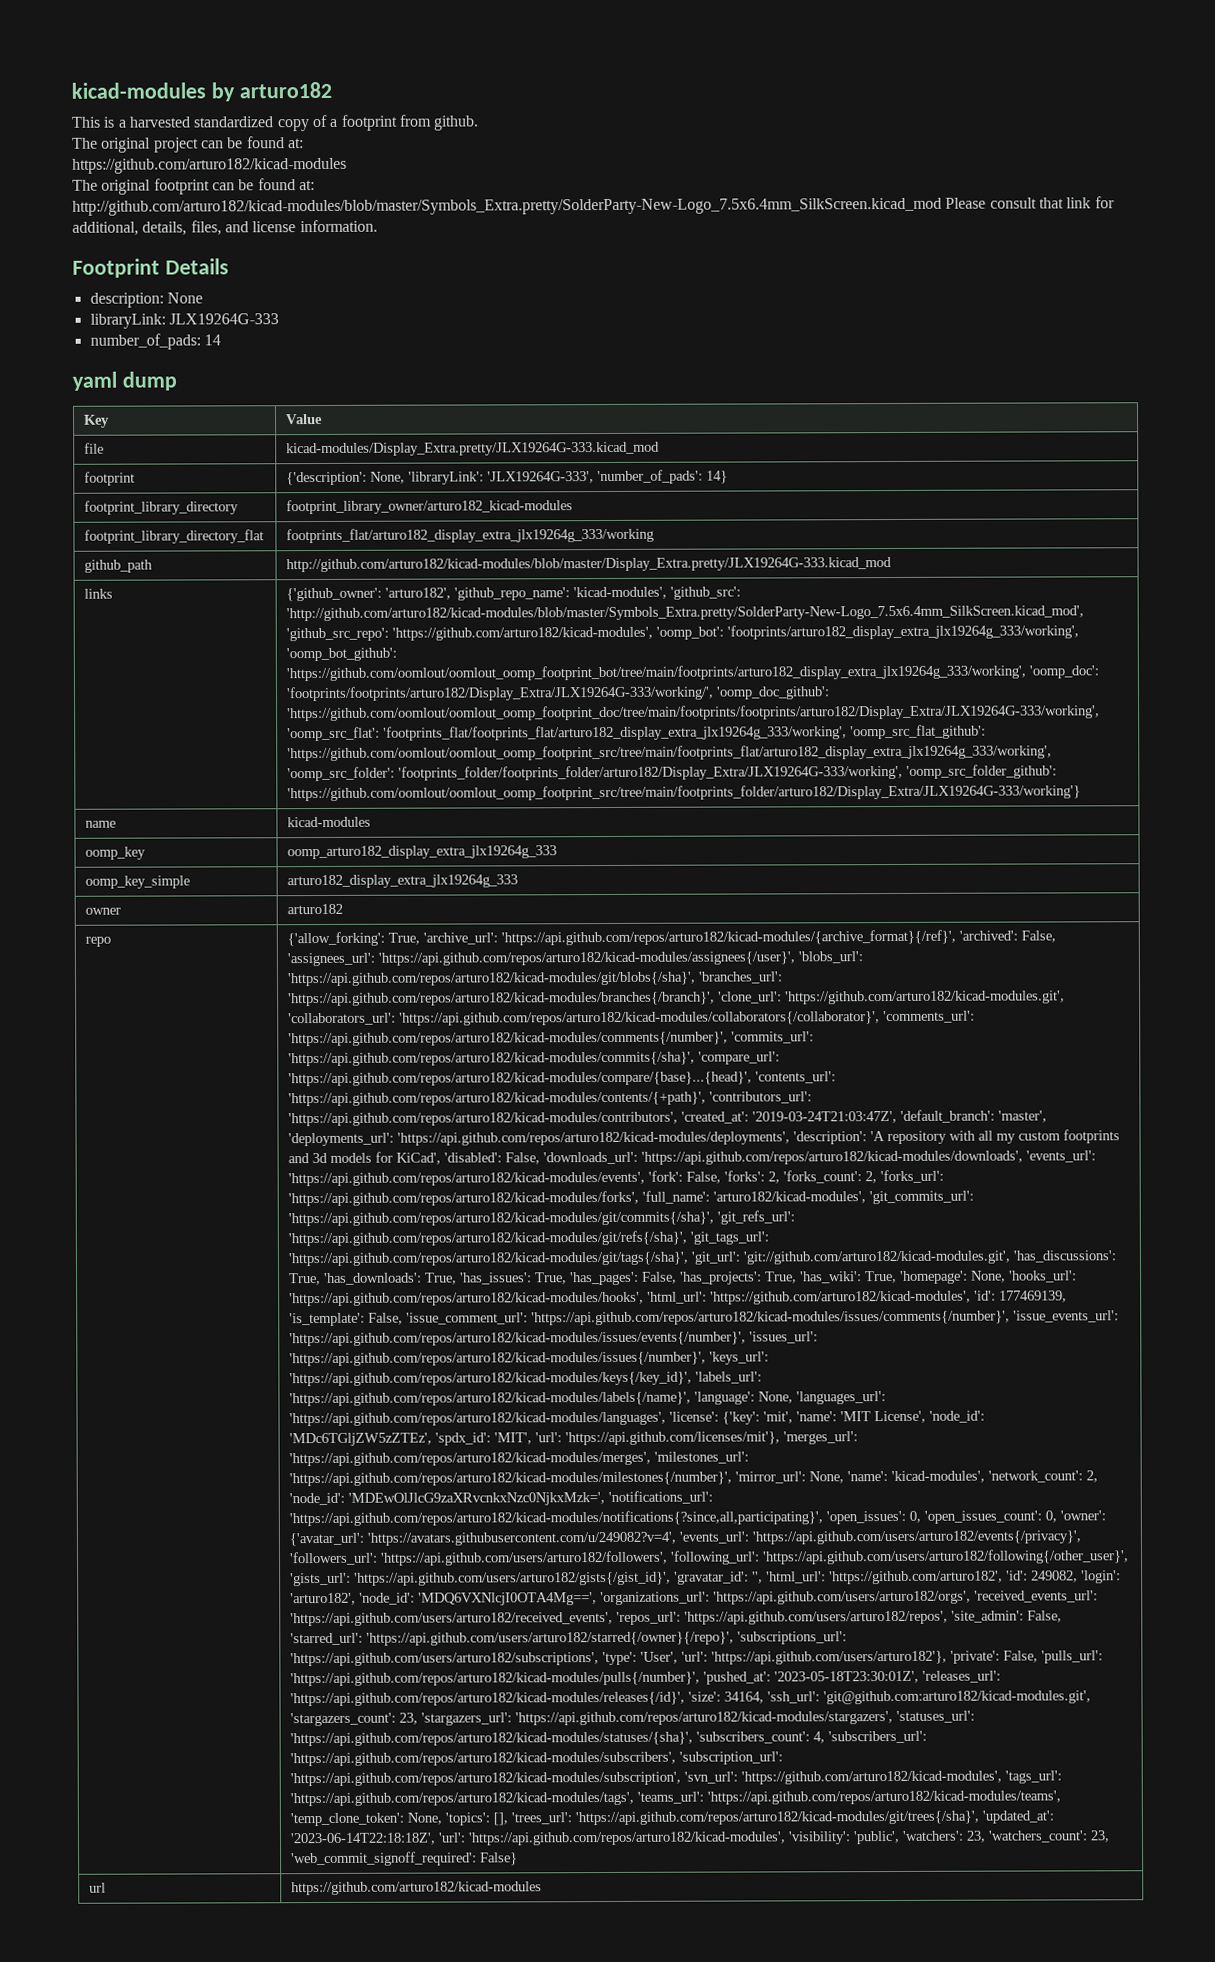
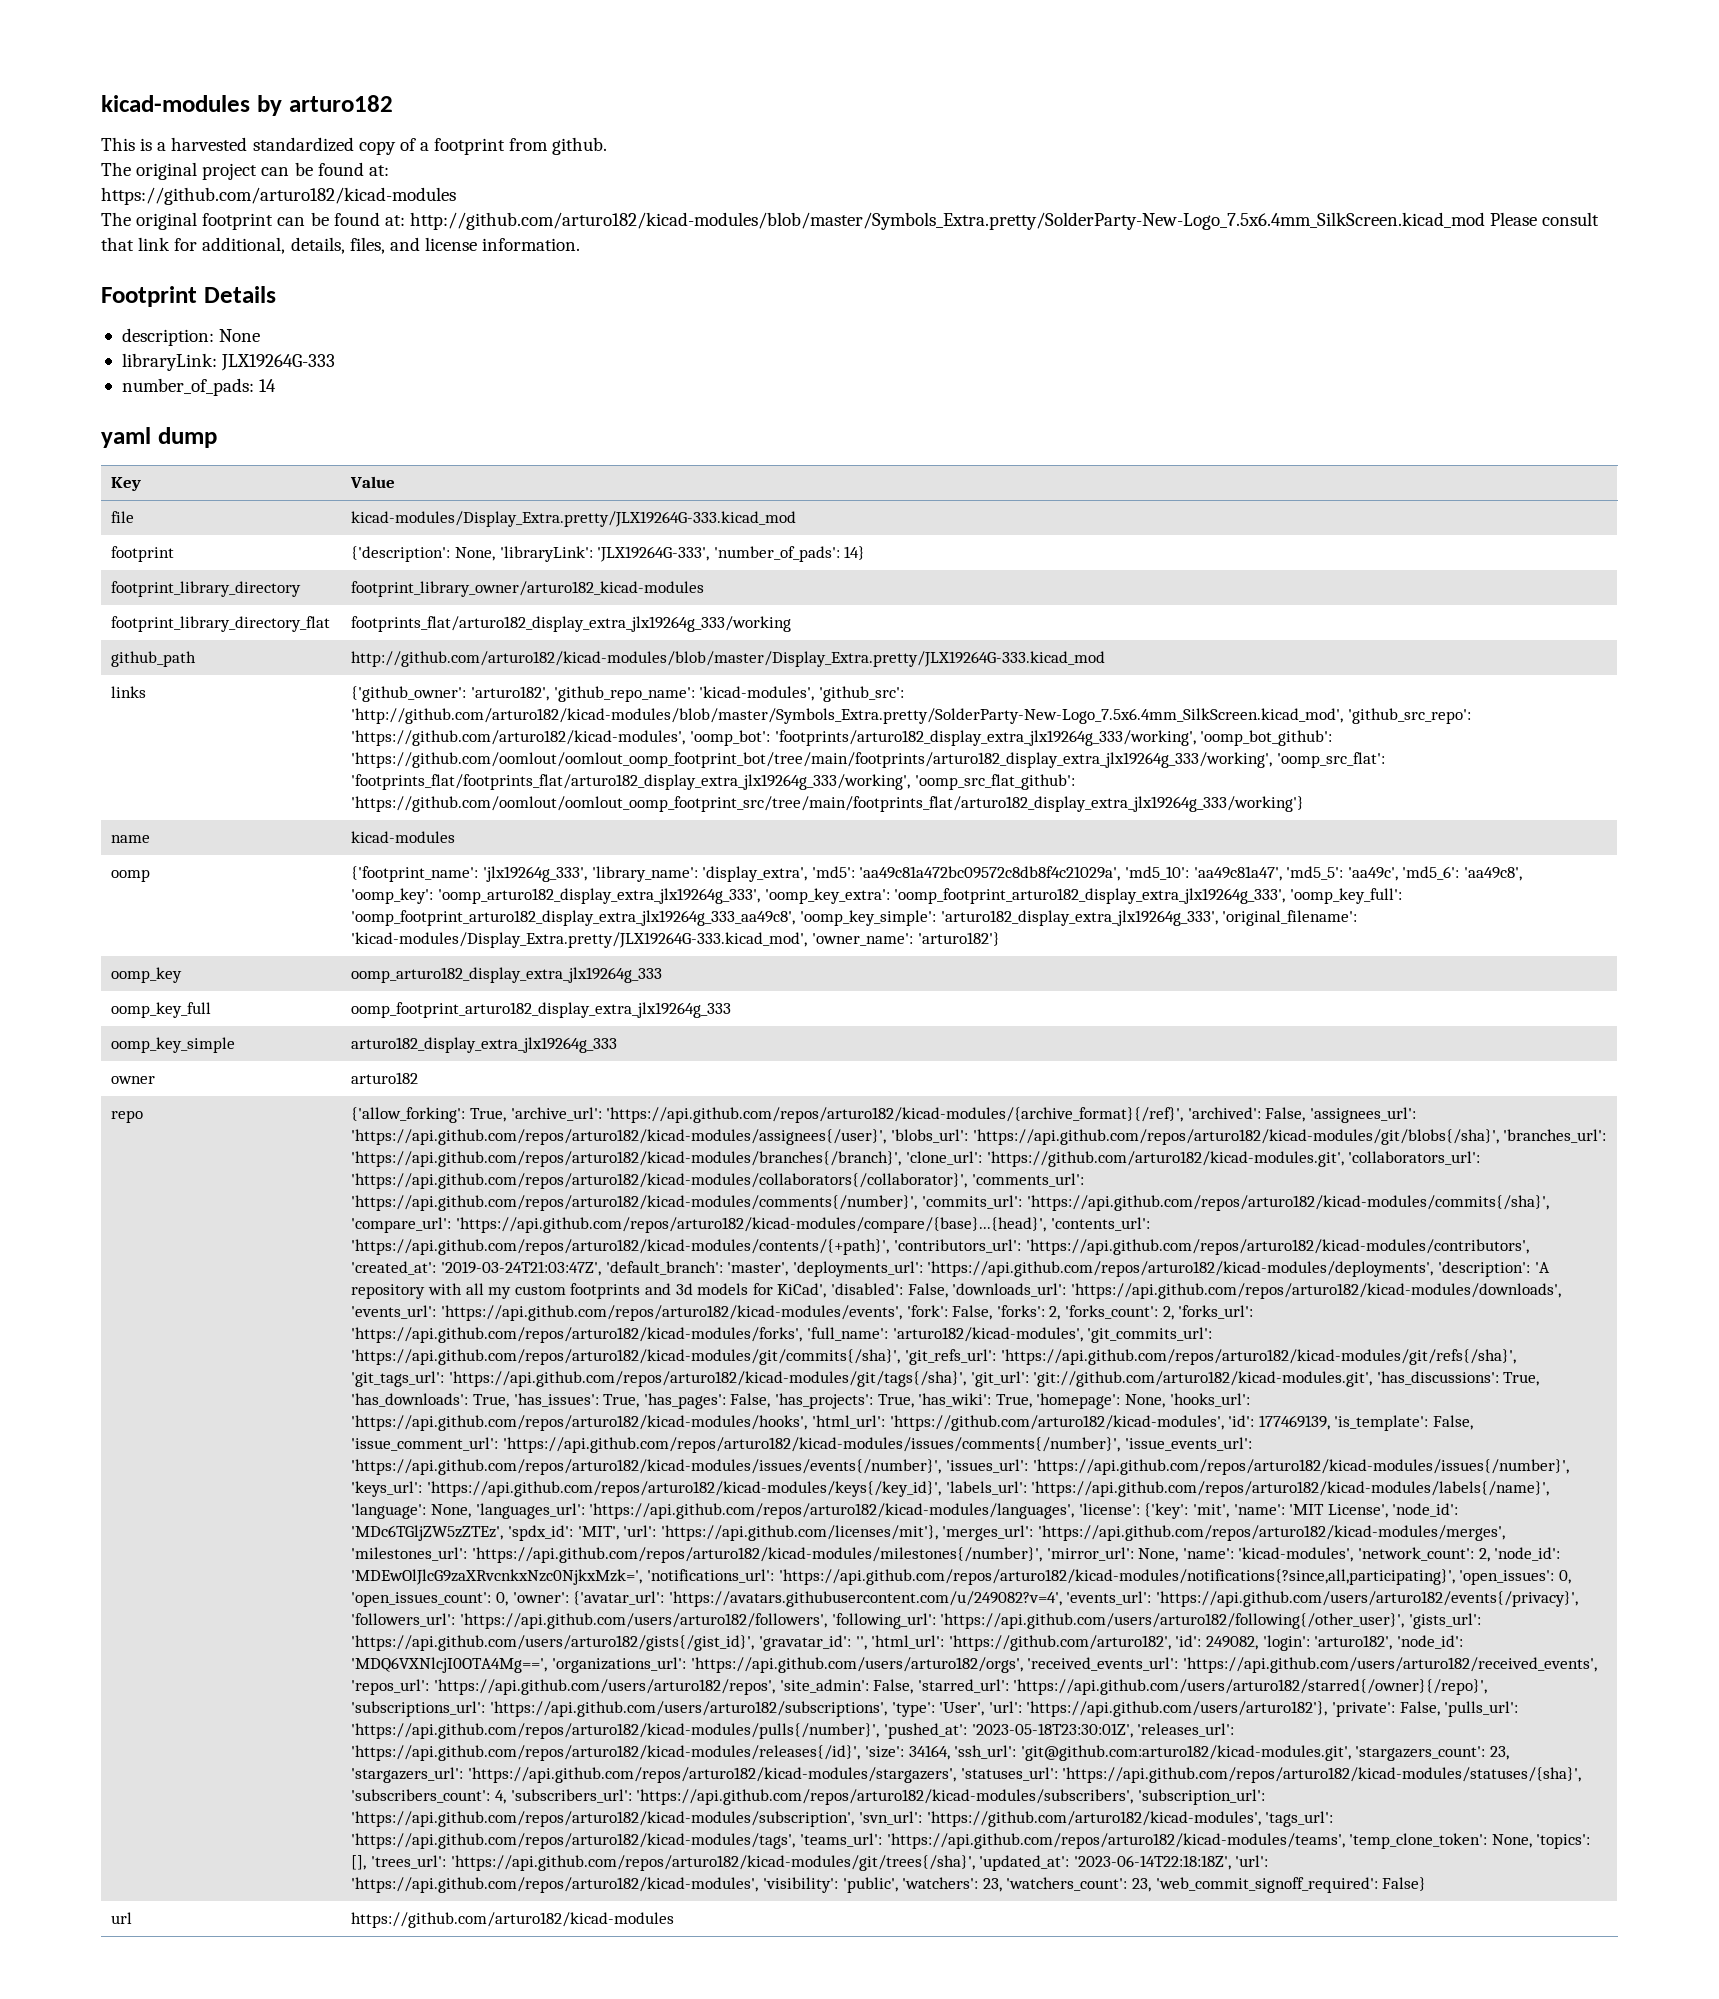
[1029,665,1100,679] [286,685,831,702] [287,704,1101,722] [287,724,987,742] [287,744,1053,762] [287,764,1058,782] [287,784,1082,802] [85,820,117,828] [287,816,372,828] 'oomp_doc': 'footprints/footprints/arturo182/Display_Extra/JLX19264G-333/working/', 'oomp_doc_github': 'https://github.com/oomlout/oomlout_oomp_footprint_doc/tree/main/footprints/footprints/arturo182/Display_Extra/JLX19264G-333/working', 'oomp_src_flat': 'footprints_flat/footprints_flat/arturo182_display_extra_jlx19264g_333/working', 'oomp_src_flat_github': 'https://github.com/oomlout/oomlout_oomp_footprint_src/tree/main/footprints_flat/arturo182_display_extra_jlx19264g_333/working', 'oomp_src_folder': 'footprints_folder/footprints_folder/arturo182/Display_Extra/JLX19264G-333/working', 'oomp_src_folder_github': 'https://github.com/oomlout/oomlout_oomp_footprint_src/tree/main/footprints_folder/arturo182/Display_Extra/JLX19264G-333/working'} // name | kicad-modules -> [1277,752,1386,768] [351,774,1076,790] [351,796,1305,812] [111,835,151,843] [351,831,456,843] [111,869,151,882] [351,866,1522,882] [351,888,1402,904] [351,910,1358,926] [351,932,1000,948] 'oomp_src_flat': 'footprints_flat/footprints_flat/arturo182_display_extra_jlx19264g_333/working', 'oomp_src_flat_github': 'https://github.com/oomlout/oomlout_oomp_footprint_src/tree/main/footprints_flat/arturo182_display_extra_jlx19264g_333/working'} // name | kicad-modules // oomp | {'footprint_name': 'jlx19264g_333', 'library_name': 'display_extra', 'md5': 'aa49c81a472bc09572c8db8f4c21029a', 'md5_10': 'aa49c81a47', 'md5_5': 'aa49c', 'md5_6': 'aa49c8', 'oomp_key': 'oomp_arturo182_display_extra_jlx19264g_333', 'oomp_key_extra': 'oomp_footprint_arturo182_display_extra_jlx19264g_333', 'oomp_key_full': 'oomp_footprint_arturo182_display_extra_jlx19264g_333_aa49c8', 'oomp_key_simple': 'arturo182_display_extra_jlx19264g_333', 'original_filename': 'kicad-modules/Display_Extra.pretty/JLX19264G-333.kicad_mod', 'owner_name': 'arturo182'}
(558, 852) none -> [111,1002,212,1018] [351,1002,732,1018] // oomp_key_full | oomp_footprint_arturo182_display_extra_jlx19264g_333

